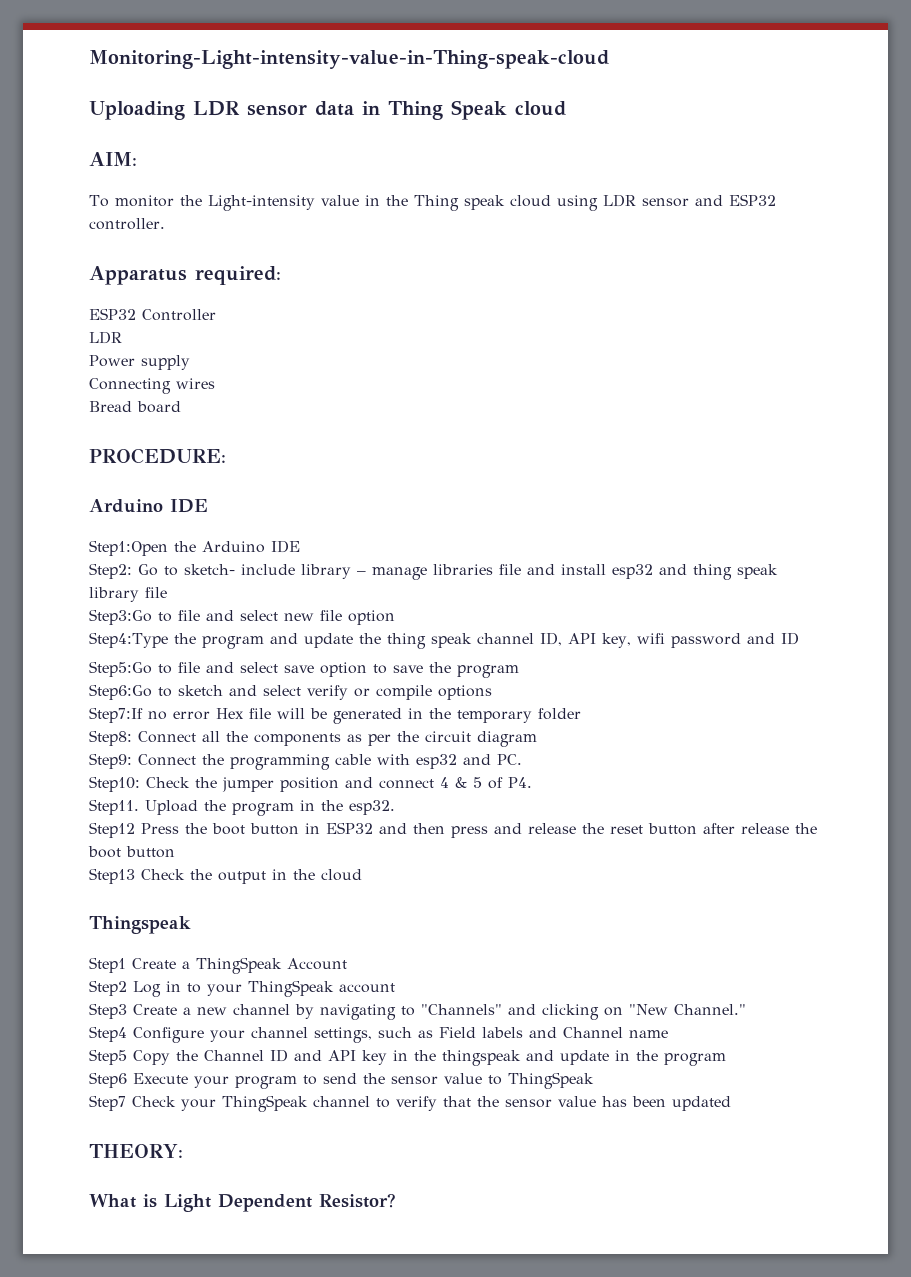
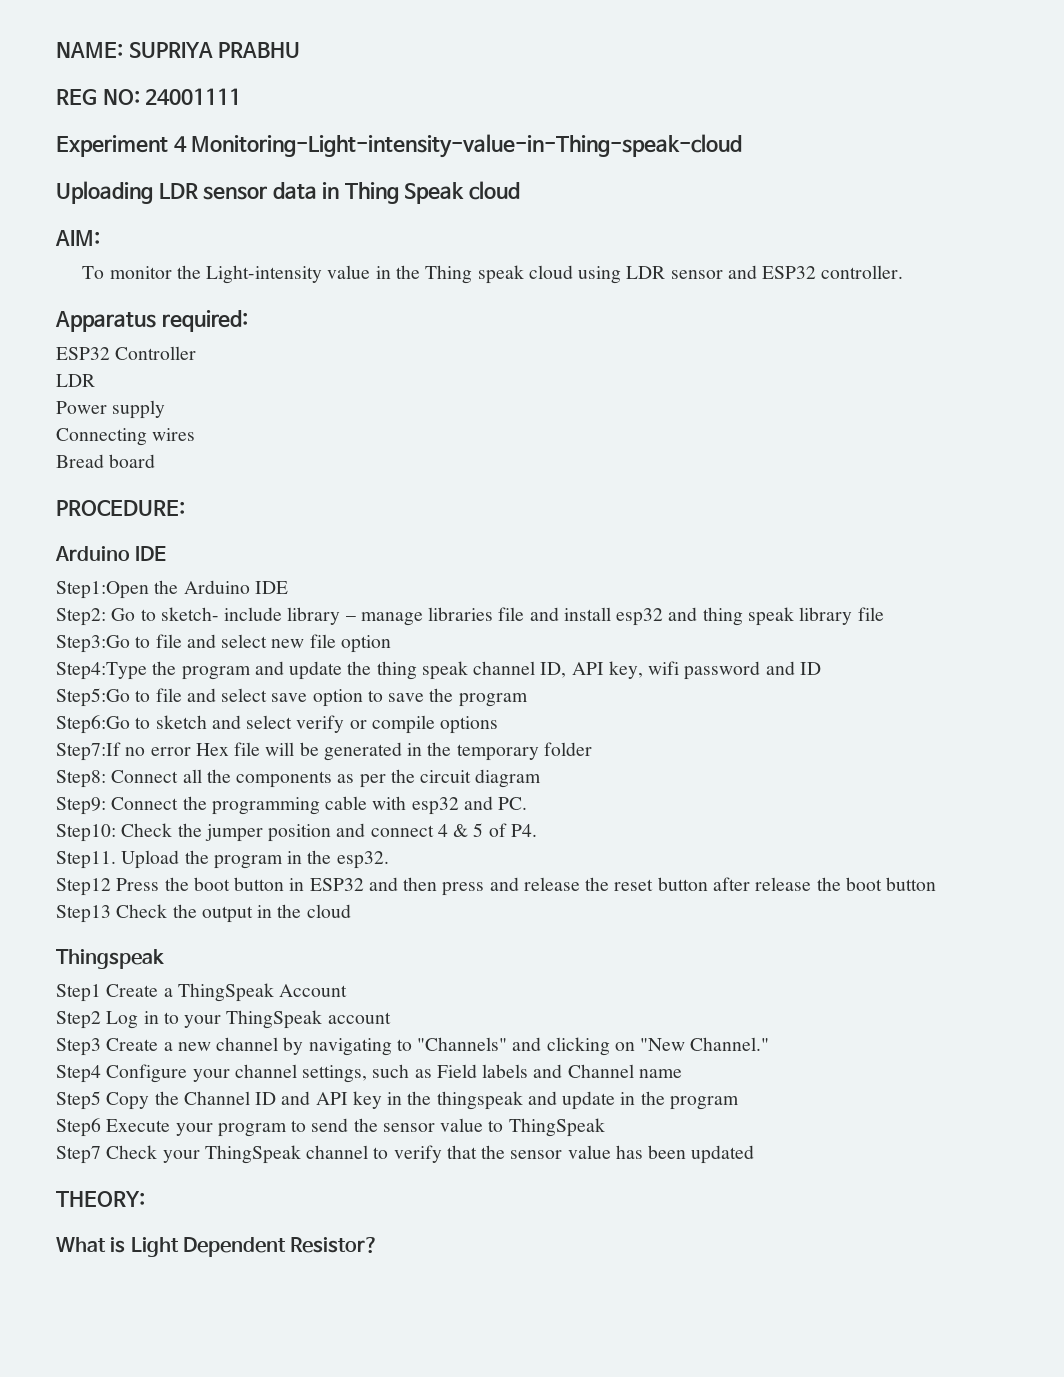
(89, 59) none -> [56,42,301,58] [56,88,242,105] [56,135,187,157] NAME: SUPRIYA PRABHU // REG NO: 24001111 // Experiment 4

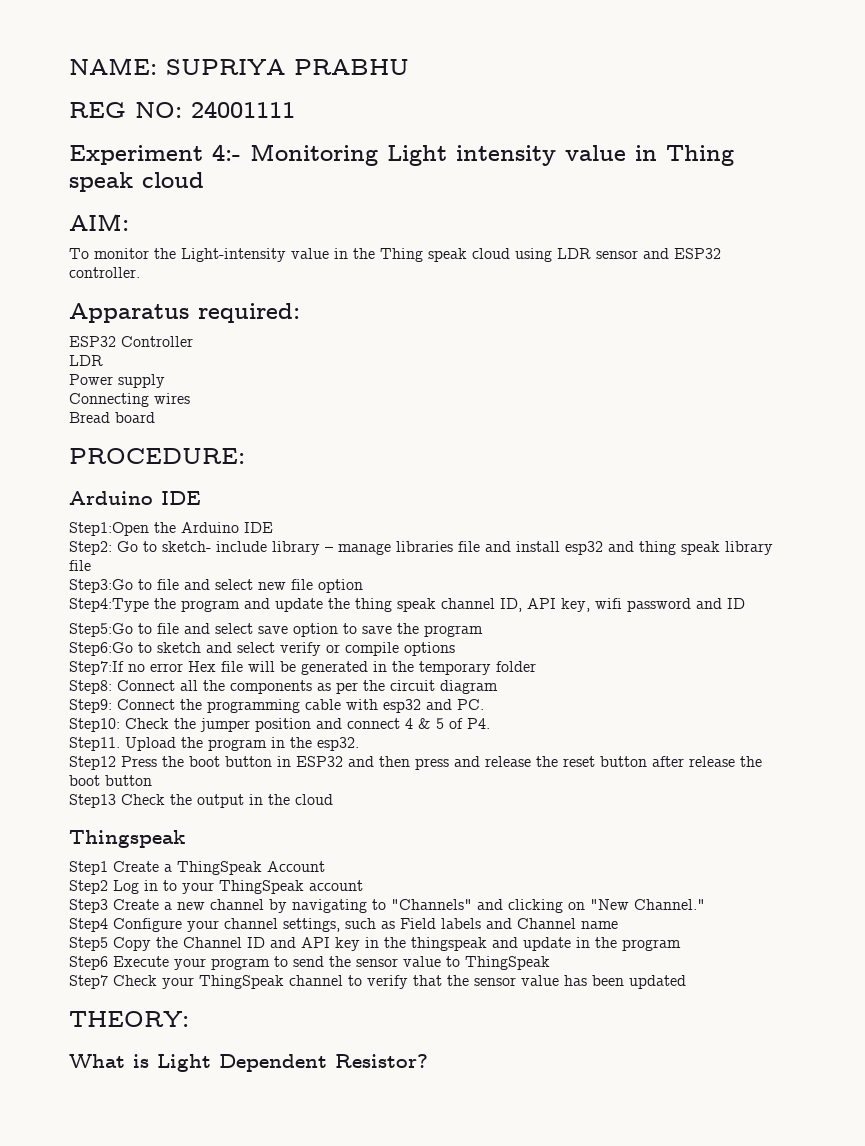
[173,134,743,158] [56,181,317,204] 4 Monitoring-Light-intensity-value-in-Thing-speak-cloud // Uploading LDR sensor data -> [212,144,626,166] 4:- Monitoring Light intensity value
[404,182,465,204] Speak -> [69,172,133,192] speak

